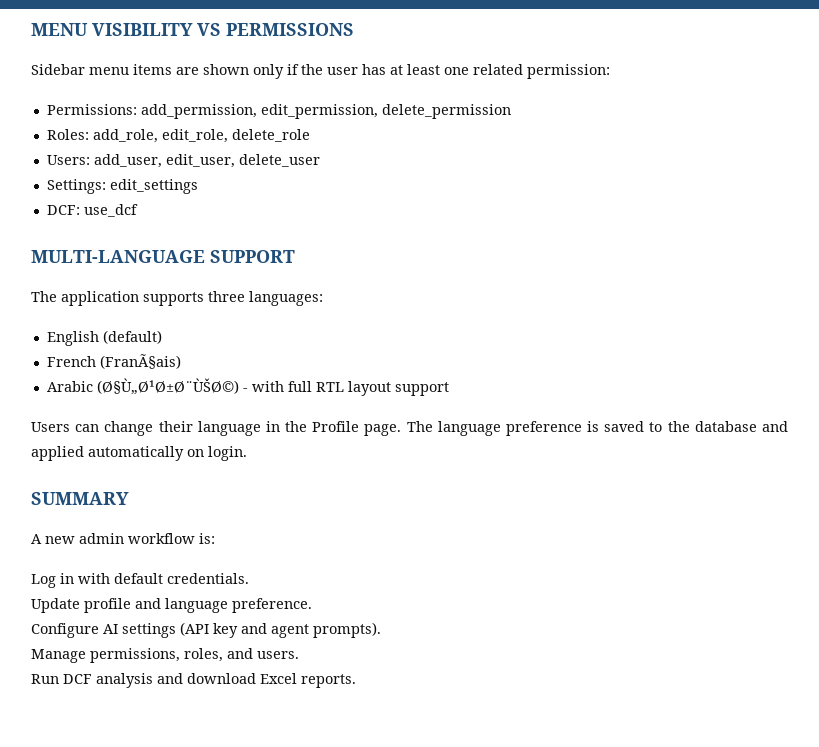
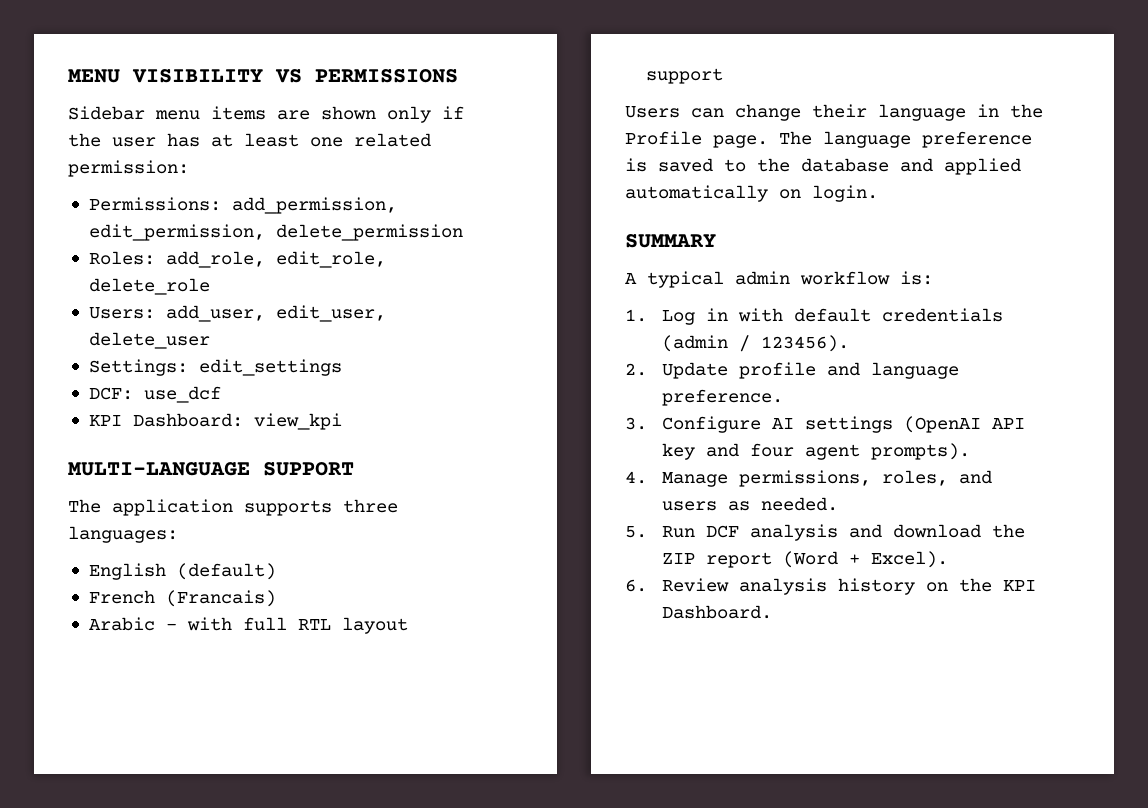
(138, 210) none -> [88,413,342,430] // KPI Dashboard: view_kpi
[99,354,181,369] (FranÃ§ais) -> [165,590,276,607] (Francais)
[96,378,239,395] (Ø§Ù„Ø¹Ø±Ø¨ÙŠØ©) -> (155, 624) none
[45,536,75,544] new -> [647,271,724,288] typical
(215, 538) none -> [625,309,647,322] 1.
[167,573,249,584] credentials. // -> [881,308,1003,322] [661,335,849,352] [625,363,647,376] credentials (admin / 123456). // 2.
(312, 605) none -> [625,417,647,430] 3.
[180,622,209,636] (API -> [903,416,1025,433] (OpenAI API
(267, 628) none -> [749,443,794,457] four
(381, 630) none -> [625,471,647,484] 4.
[257,651,299,659] users. // -> [661,497,838,511] [625,526,647,538] users as needed. // 5.
[260,673,356,688] Excel reports. -> [991,524,1025,538] [661,551,948,568] [625,578,1036,595] [661,605,772,619] the ZIP report (Word + Excel). // 6. Review analysis history on the KPI Dashboard.

